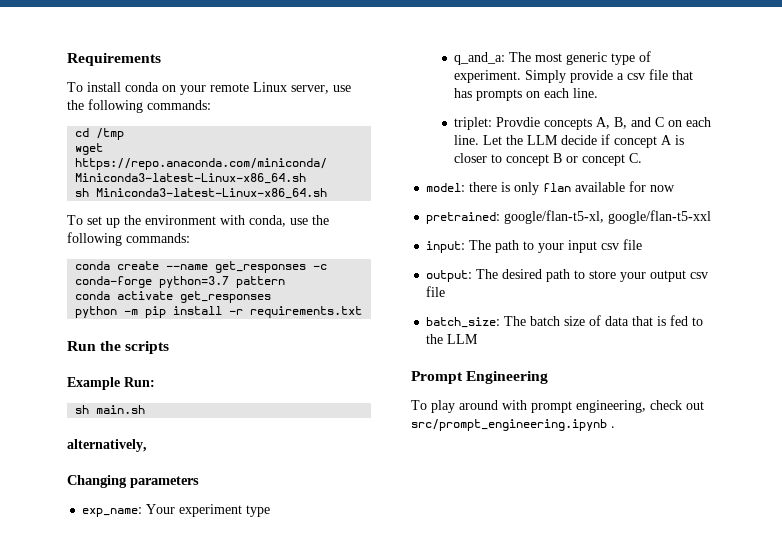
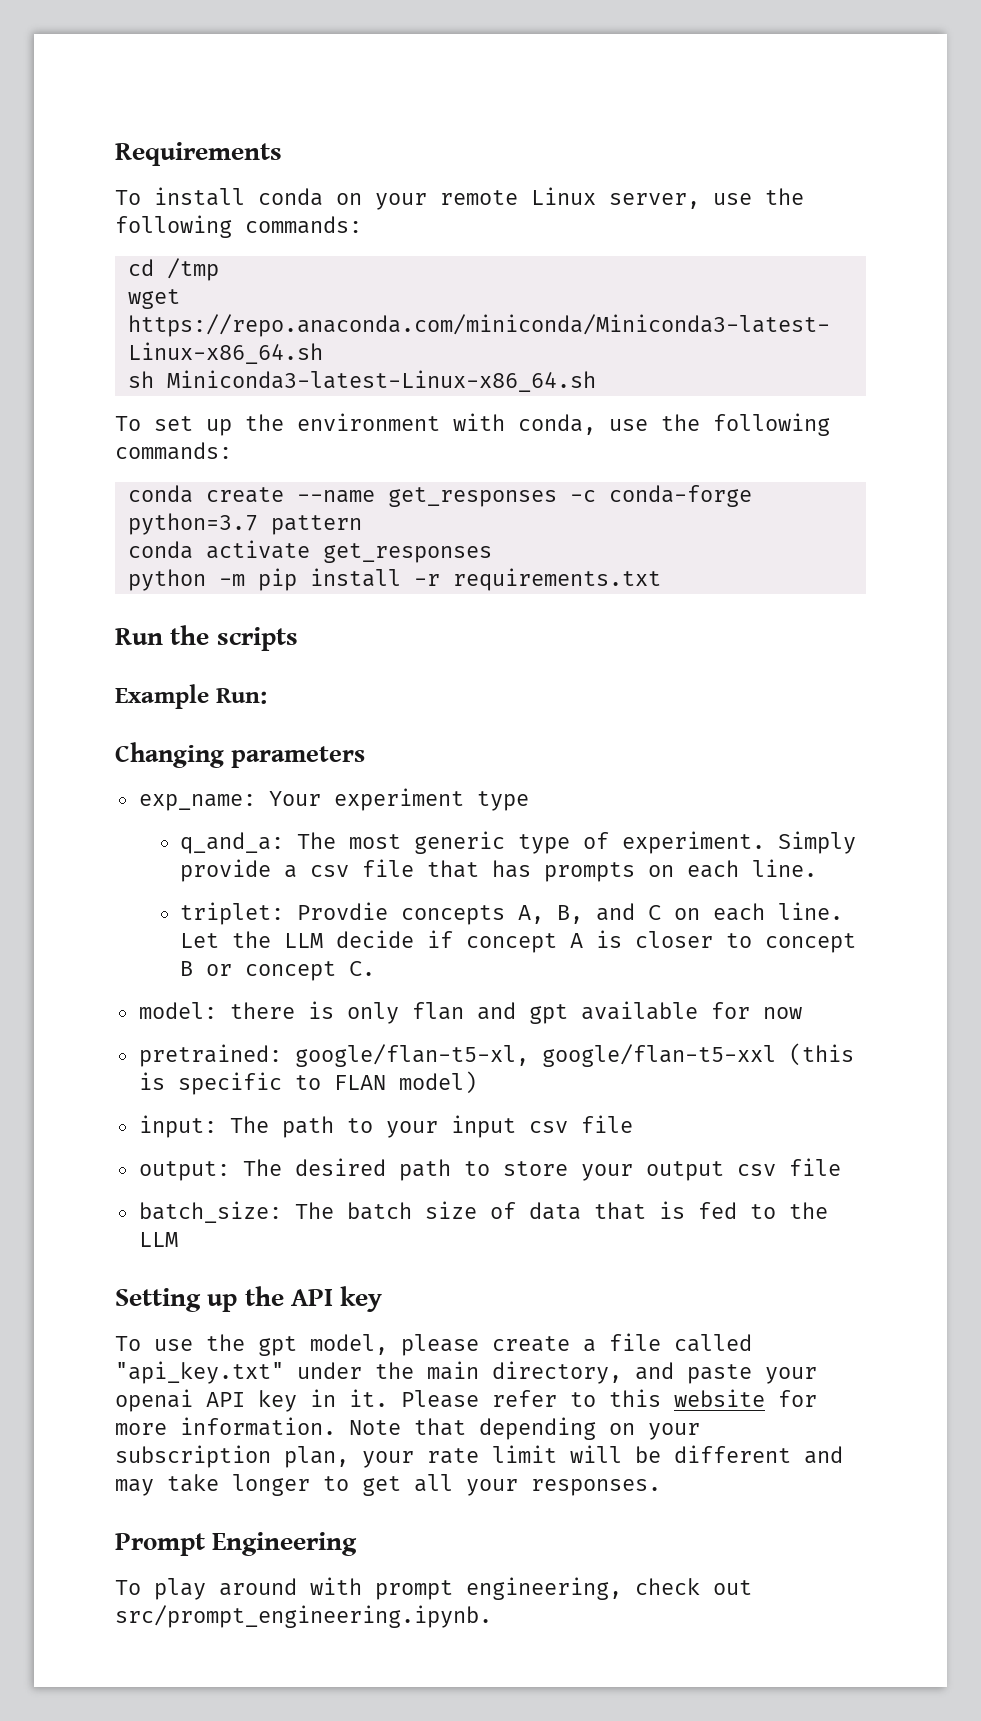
[75,405,146,414] [67,439,147,452] // sh main.sh // alternatively, -> (267, 696) none
(572, 187) none -> [476,1002,568,1024] and gpt
(712, 217) none -> [788,1043,854,1066] [138,1071,477,1095] (this is specific to FLAN model)
(479, 339) none -> [115,1286,383,1312] [115,1333,752,1356] [115,1361,817,1384] [115,1389,817,1412] [115,1417,700,1440] [115,1445,843,1468] [115,1474,661,1496] // Setting up the API key // To use the gpt model, please create a file called "api_key.txt" under the main directory, and paste your openai API key in it. Please refer to this website for more information. Note that depending on your subscription plan, your rate limit will be different and may take longer to get all your responses.
[411,419,615,431] src/prompt_engineering.ipynb . -> [115,1605,492,1628] src/prompt_engineering.ipynb.

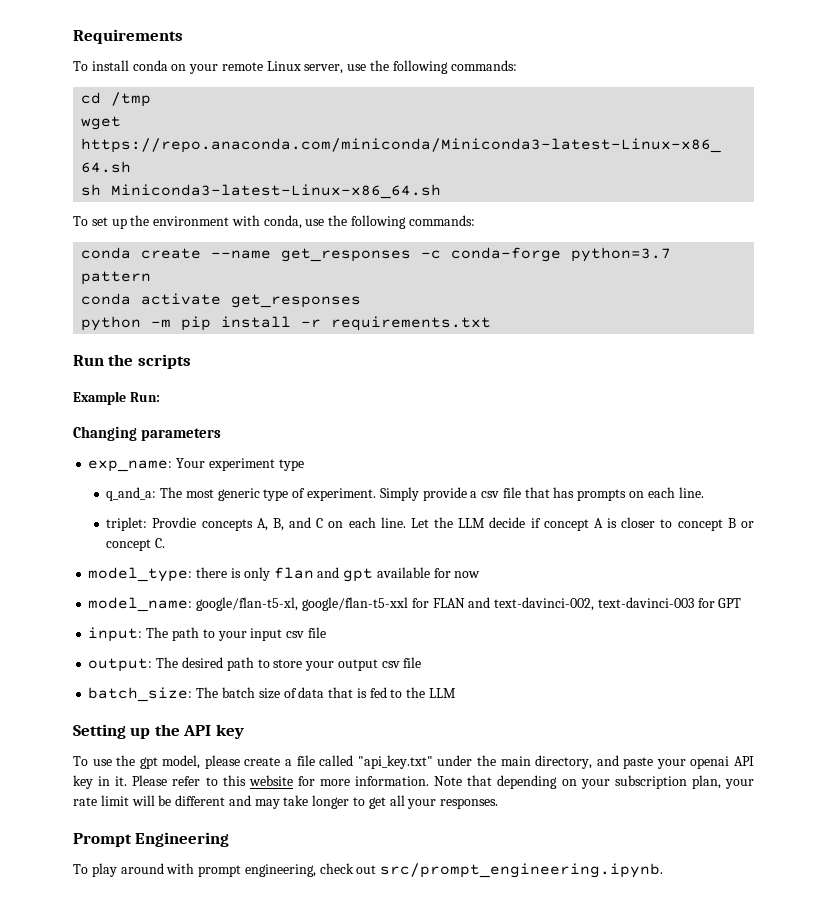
[138,1002,217,1019] model: -> [88,567,193,582] model_type:
[138,1044,282,1067] pretrained: -> [88,597,193,612] model_name:
[788,1043,854,1066] [138,1071,477,1095] (this is specific to FLAN model) -> [411,597,742,611] for FLAN and text-davinci-002, text-davinci-003 for GPT

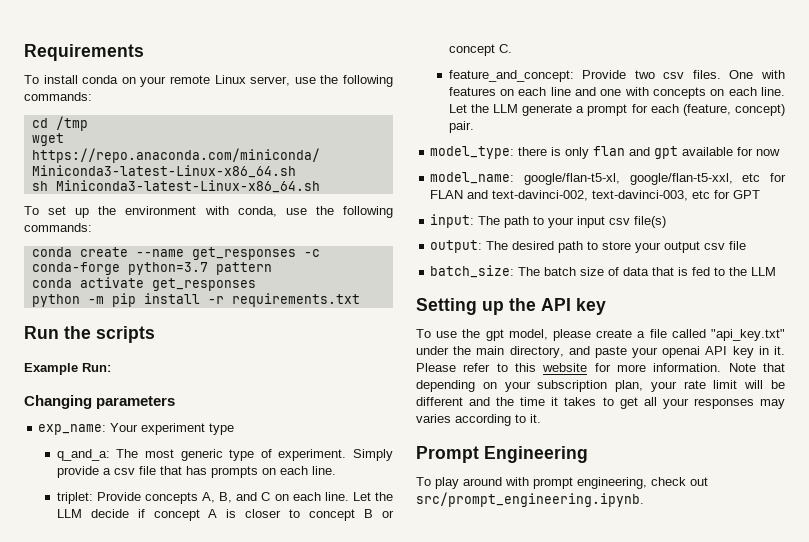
[152,517,197,528] Provdie -> [96,492,141,501] Provide
(166, 543) none -> [448,70,785,82] [448,87,785,99] [448,104,785,116] [448,121,474,133] // feature_and_concept: Provide two csv files. One with features on each line and one with concepts on each line. Let the LLM generate a prompt for each (feature, concept) pair.
[301,597,408,611] google/flan-t5-xxl -> [629,173,761,185] google/flan-t5-xxl, etc
[597,597,694,608] text-davinci-003 -> [592,190,711,201] text-davinci-003, etc
[307,627,326,638] file -> [634,216,667,228] file(s)
[254,795,499,809] may take longer to get all your responses. -> [496,397,785,409] [416,414,541,426] the time it takes to get all your responses may varies according to it.

